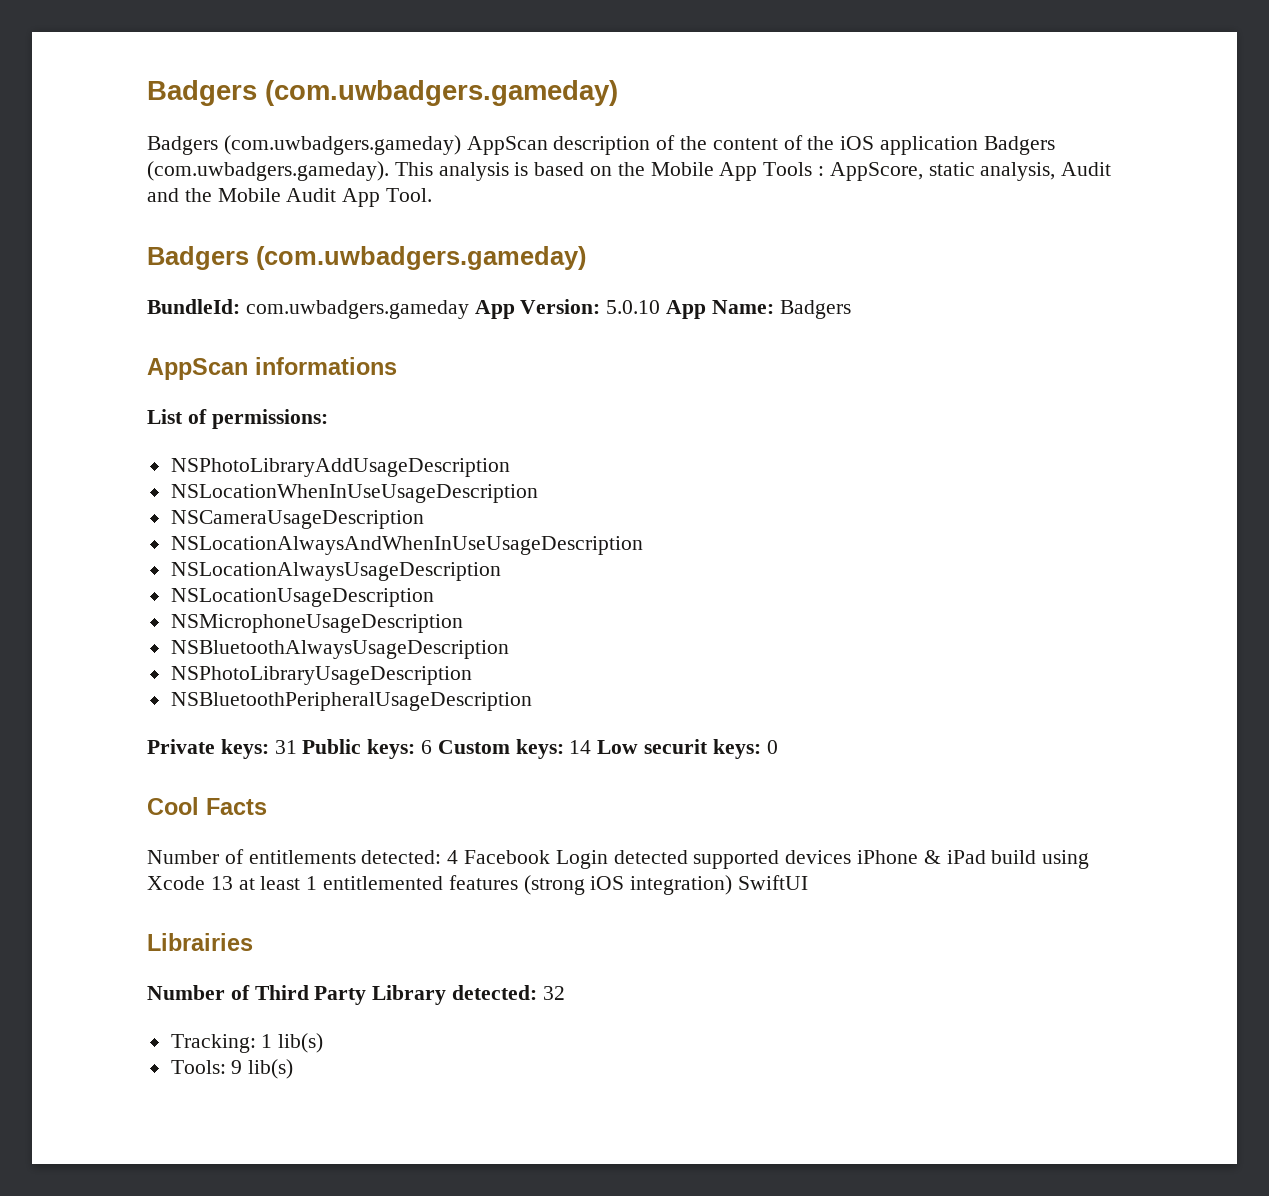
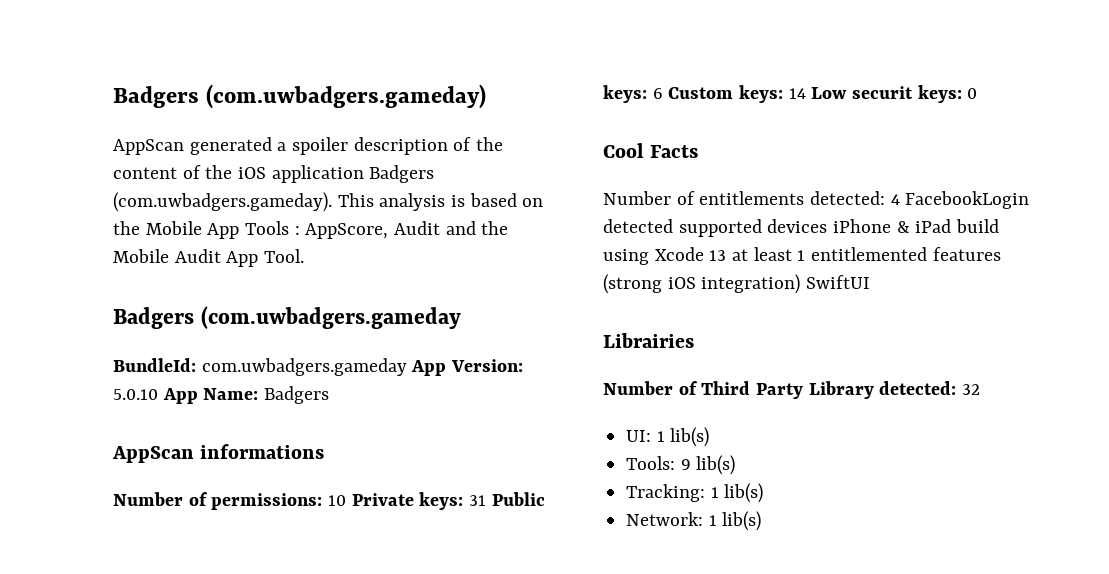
[147,80,618,106] [147,135,548,155] Badgers (com.uwbadgers.gameday) // Badgers (com.uwbadgers.gameday) AppScan -> [113,84,486,109] [113,137,349,155] Badgers (com.uwbadgers.gameday) // AppScan generated a spoiler
[928,162,1056,181] static analysis, -> (389, 231) none
[256,246,586,270] (com.uwbadgers.gameday) -> [200,306,461,329] (com.uwbadgers.gameday
[147,409,183,424] List -> [113,492,183,506] Number
[170,458,510,477] [170,484,538,503] [170,510,424,529] [170,536,643,555] [170,562,501,581] [170,588,434,607] [170,614,463,633] [170,640,509,659] [170,666,472,685] [170,692,532,711] // NSPhotoLibraryAddUsageDescription // NSLocationWhenInUseUsageDescription // NSCameraUsageDescription // NSLocationAlwaysAndWhenInUseUsageDescription // NSLocationAlwaysUsageDescription // NSLocationUsageDescription // NSMicrophoneUsageDescription // NSBluetoothAlwaysUsageDescription // NSPhotoLibraryUsageDescription // NSBluetoothPeripheralUsageDescription // -> [328,495,347,506] 10
[464,850,608,869] Facebook Login -> [905,191,1030,209] FacebookLogin
[170,1034,256,1053] Tracking: -> [626,430,652,442] UI:
(294, 1069) none -> [626,483,764,503] [626,511,762,531] // Tracking: 1 lib(s) // Network: 1 lib(s)

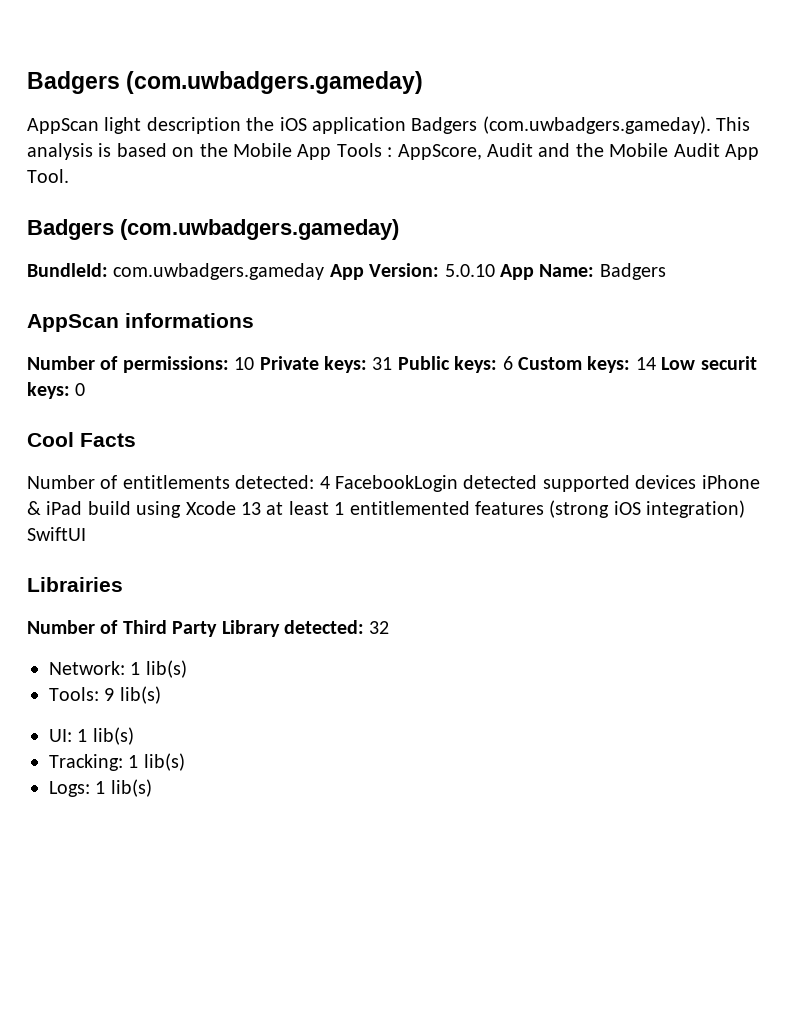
[189,137,504,155] [113,165,201,179] generated a spoiler description of the content of -> [104,117,241,134] light description
[200,306,461,329] (com.uwbadgers.gameday -> [120,219,399,240] (com.uwbadgers.gameday)
[626,430,652,442] UI: -> [49,661,125,675] Network:
(736, 465) none -> [49,727,134,745] // UI: 1 lib(s)
[626,512,704,526] Network: -> [49,781,90,797] Logs:

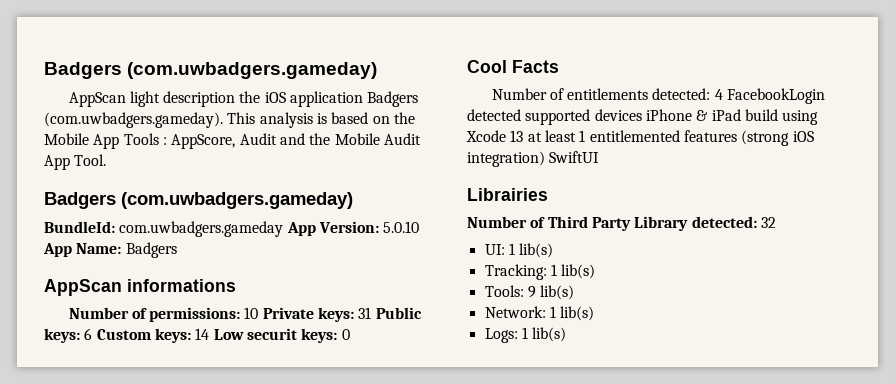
[49,660,187,678] [49,686,161,704] // Network: 1 lib(s) // Tools: 9 lib(s) -> (776, 222) none
(185, 762) none -> [484,285,575,300] [484,306,595,321] // Tools: 9 lib(s) // Network: 1 lib(s)

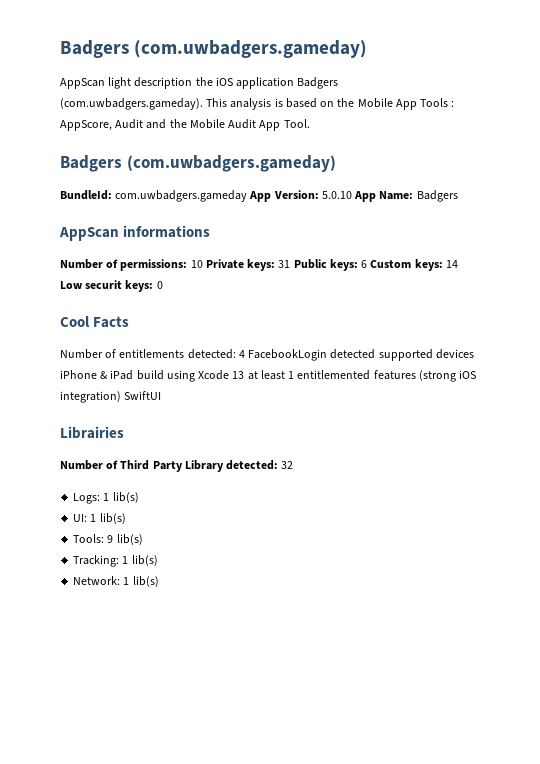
[484,243,554,258] [484,264,547,280] UI: 1 lib(s) // Tracking: -> [73,492,139,504] [73,514,88,522] Logs: 1 lib(s) // UI:
(575, 292) none -> [73,555,158,567] // Tracking: 1 lib(s)
[484,327,567,343] // Logs: 1 lib(s) -> (159, 581) none

